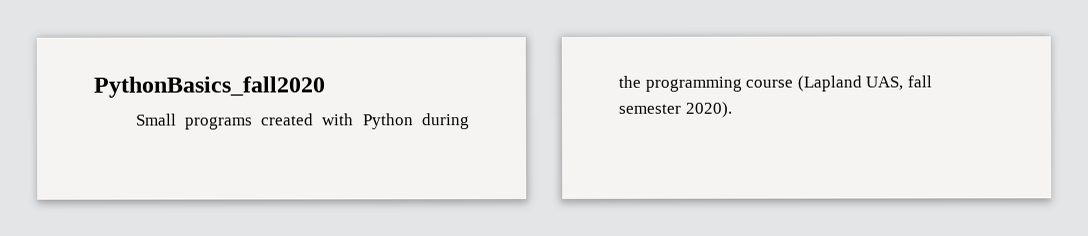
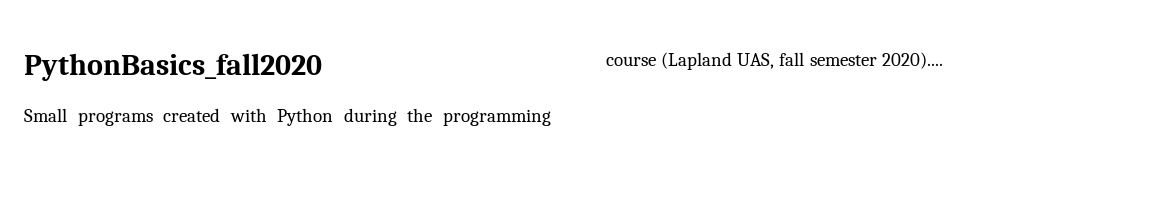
[684,101,732,118] 2020). -> [881,52,943,69] 2020)....

